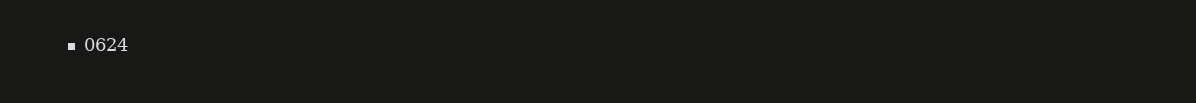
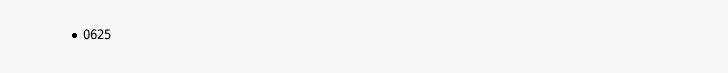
[83,38,128,51] 0624 -> [83,29,112,40] 0625

